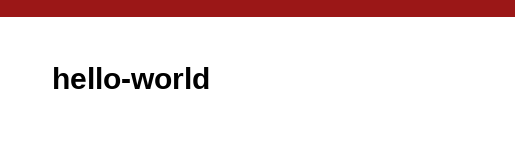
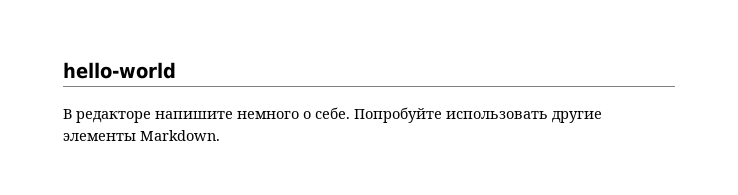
(210, 78) none -> [63,107,602,123] [63,130,220,141] // В редакторе напишите немного о себе. Попробуйте использовать другие элементы Markdown.

